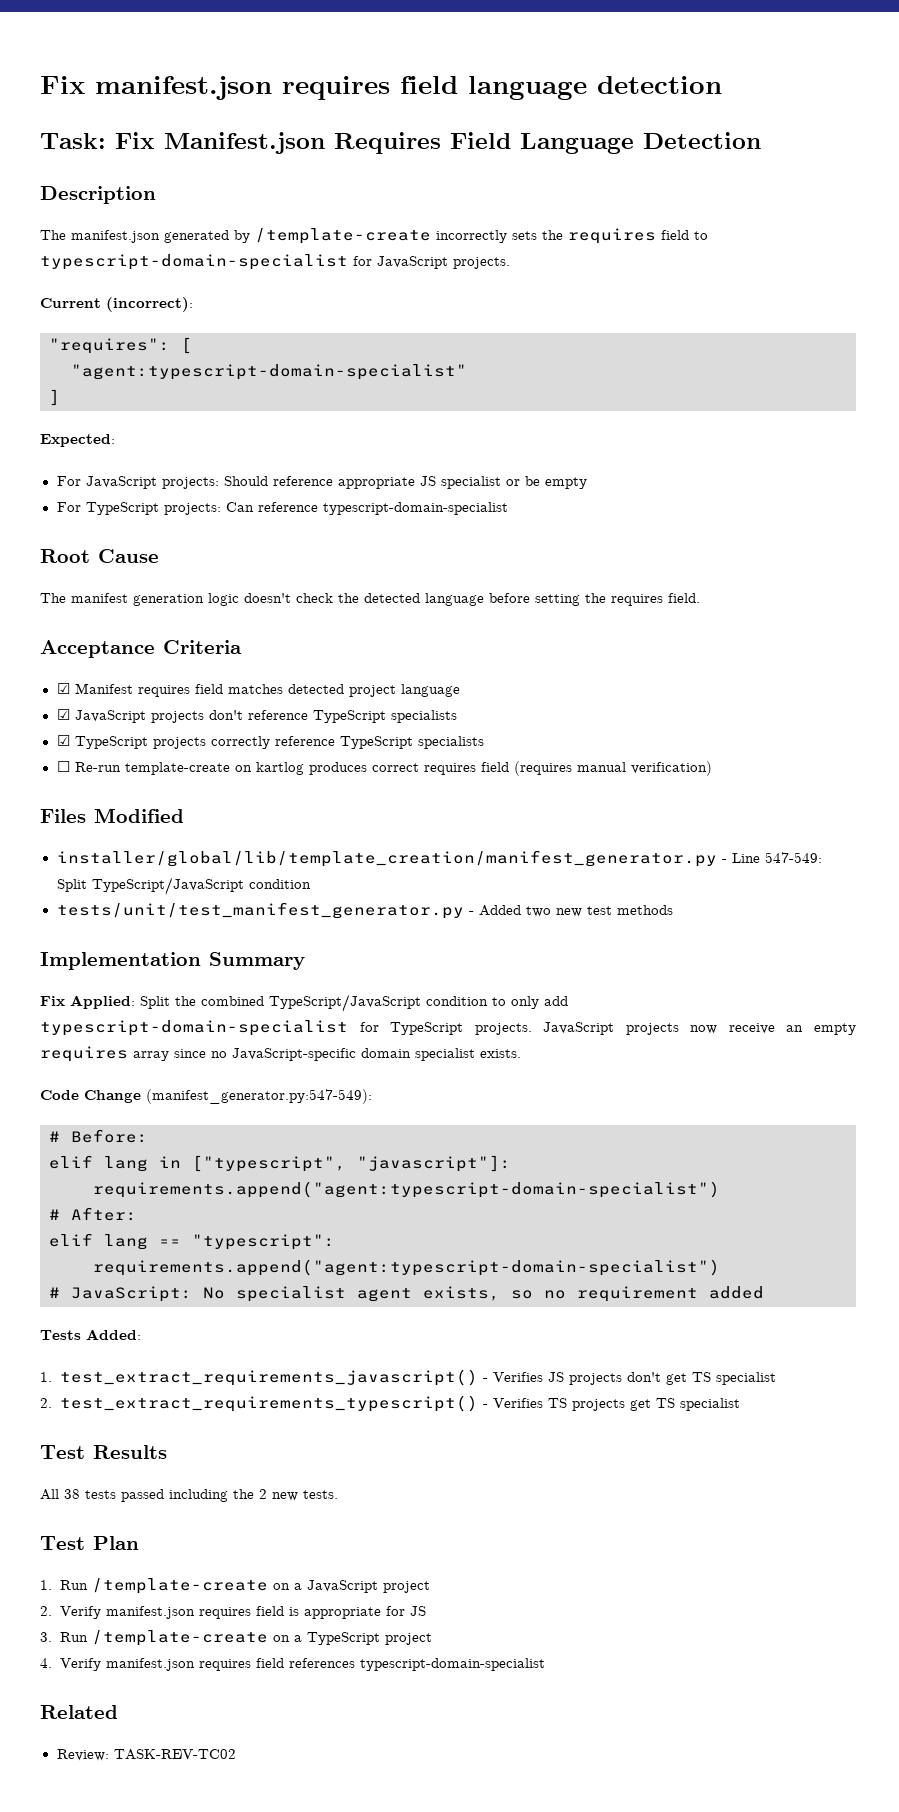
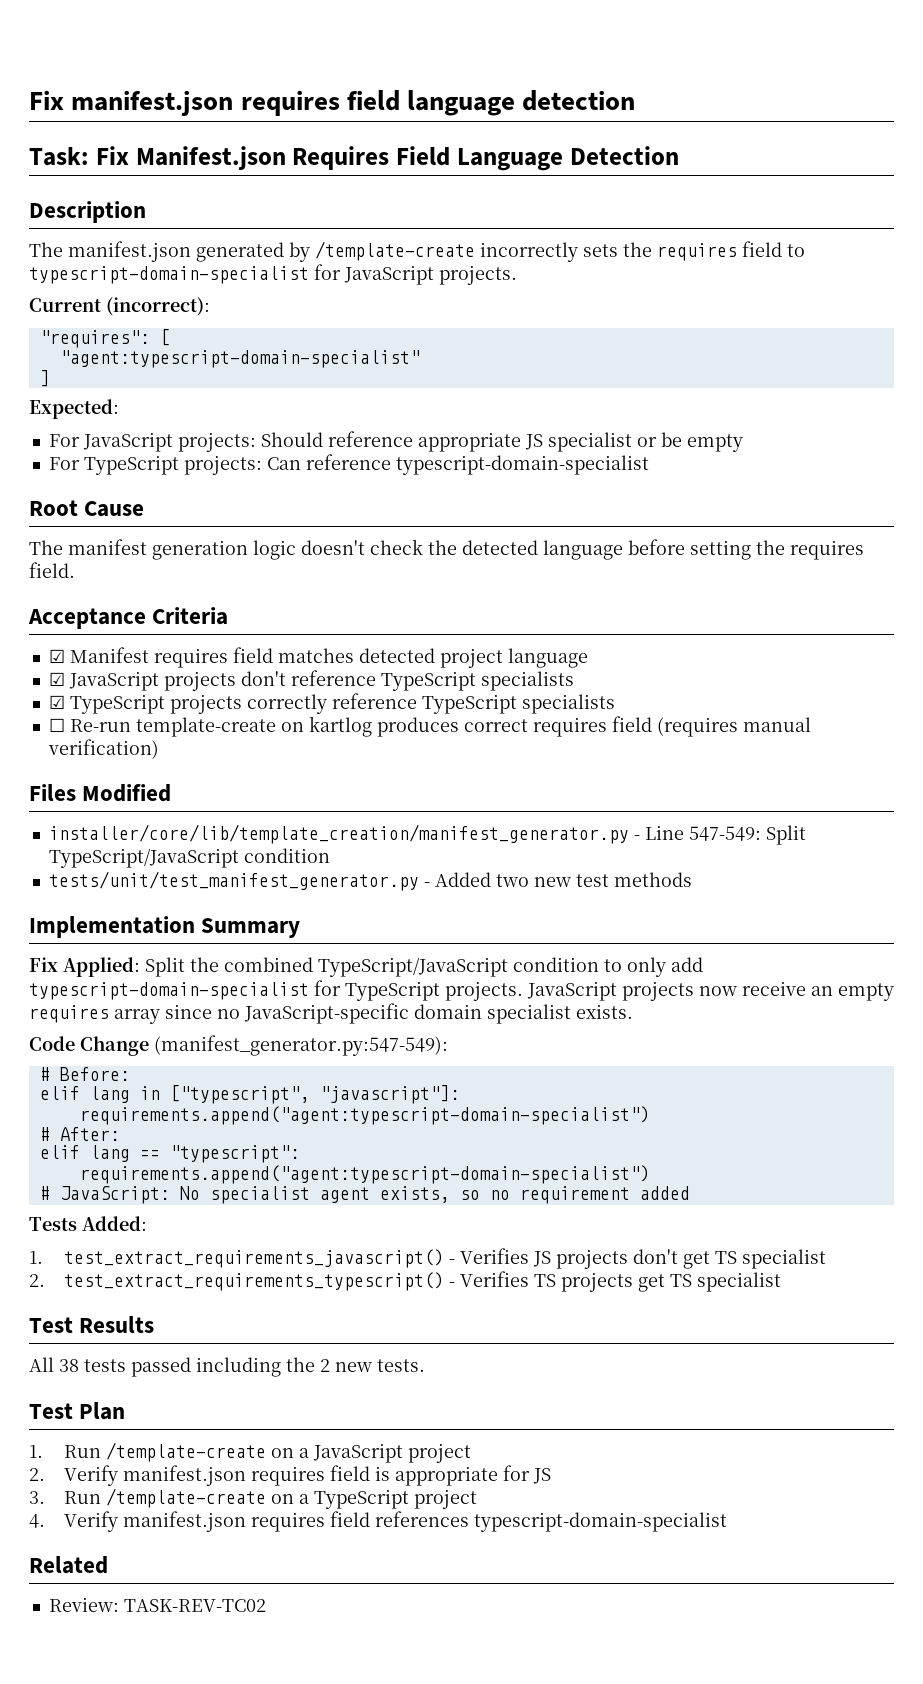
[56,850,717,867] installer/global/lib/template_creation/manifest_generator.py -> [48,824,629,844] installer/core/lib/template_creation/manifest_generator.py

